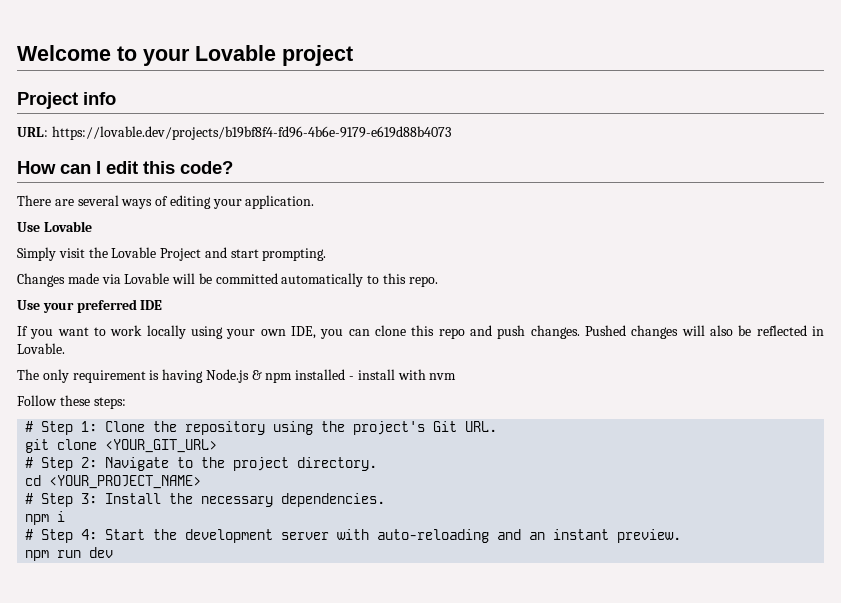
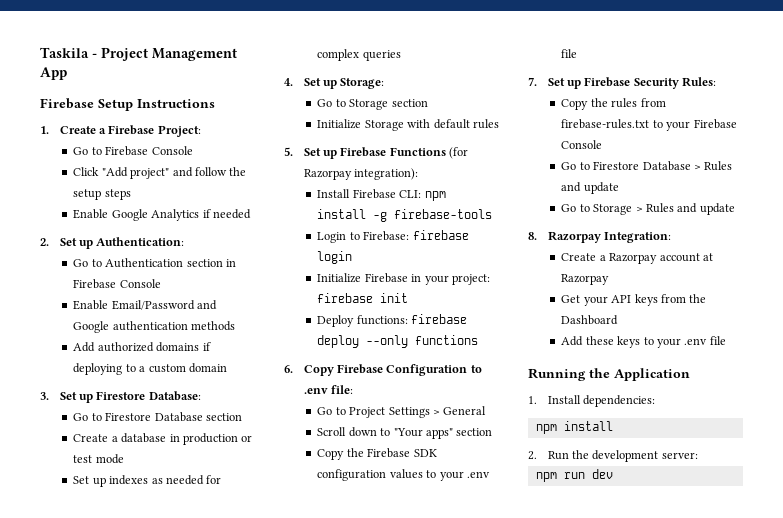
[17,45,353,66] [17,92,116,109] [17,126,451,140] [17,161,233,174] [17,195,315,209] [17,221,92,232] [17,247,327,261] [17,273,438,287] [17,299,163,313] [17,325,825,339] [17,343,65,354] [17,369,457,383] [17,395,126,409] [25,421,498,435] [25,439,218,453] [25,457,378,471] [25,475,202,489] [25,493,386,507] [25,511,66,525] [25,529,682,543] Welcome to your Lovable project // Project info // URL: https://lovable.dev/projects/b19bf8f4-fd96-4b6e-9179-e619d88b4073 // How can I edit this code? // There are several ways of editing your application. // Use Lovable // Simply visit the Lovable Project and start prompting. // Changes made via Lovable will be committed automatically to this repo. // Use your preferred IDE // If you want to work locally using your own IDE, you can clone this repo and push changes. Pushed changes will also be reflected in Lovable. // The only requirement is having Node.js & npm installed - install with nvm // Follow these steps: // # Step 1: Clone the repository using the project's Git URL. // git clone <YOUR_GIT_URL> // # Step 2: Navigate to the project directory. // cd <YOUR_PROJECT_NAME> // # Step 3: Install the necessary dependencies. // npm i // # Step 4: Start the development server with auto-reloading and an instant preview. -> [40,47,237,61] [40,67,67,80] [40,98,215,111] [40,125,201,137] [73,146,193,156] [73,167,247,179] [73,189,131,200] [73,209,251,221] [40,237,185,249] [73,258,236,268] [73,279,161,289] [73,300,218,310] [73,321,236,333] [73,342,211,352] [73,363,227,375] [40,391,201,403] [73,412,242,422] [73,433,253,445] [73,454,124,464] [73,475,222,487] [317,49,401,61] [284,78,385,89] [317,99,428,110] [317,119,499,131] [284,147,469,159] [303,168,419,180] [317,189,446,201] [317,209,493,222] [317,230,469,243] [317,251,353,264] [317,273,490,285] [317,293,409,303] [317,314,468,327] [317,335,479,348] [284,364,482,376] [303,385,354,394] [317,406,487,418] [317,427,493,439] [317,448,437,460] [317,469,490,481] [561,49,578,58] [528,77,717,89] [561,98,666,110] [561,119,737,131] [561,140,603,149] [561,161,733,171] [561,182,619,194] [561,203,735,215] [528,231,672,243] [561,253,713,264] [561,274,610,285] [561,294,707,306] [561,315,619,325] [561,336,726,348] [528,368,690,381] [528,395,656,407] [535,421,613,434] [528,450,698,462] Taskila - Project Management App // Firebase Setup Instructions // 1. Create a Firebase Project: // Go to Firebase Console // Click "Add project" and follow the setup steps // Enable Google Analytics if needed // 2. Set up Authentication: // Go to Authentication section in Firebase Console // Enable Email/Password and Google authentication methods // Add authorized domains if deploying to a custom domain // 3. Set up Firestore Database: // Go to Firestore Database section // Create a database in production or test mode // Set up indexes as needed for complex queries // 4. Set up Storage: // Go to Storage section // Initialize Storage with default rules // 5. Set up Firebase Functions (for Razorpay integration): // Install Firebase CLI: npm install -g firebase-tools // Login to Firebase: firebase login // Initialize Firebase in your project: firebase init // Deploy functions: firebase deploy --only functions // 6. Copy Firebase Configuration to .env file: // Go to Project Settings > General // Scroll down to "Your apps" section // Copy the Firebase SDK configuration values to your .env file // 7. Set up Firebase Security Rules: // Copy the rules from firebase-rules.txt to your Firebase Console // Go to Firestore Database > Rules and update // Go to Storage > Rules and update // 8. Razorpay Integration: // Create a Razorpay account at Razorpay // Get your API keys from the Dashboard // Add these keys to your .env file // Running the Application // 1. Install dependencies: // npm install // 2. Run the development server:

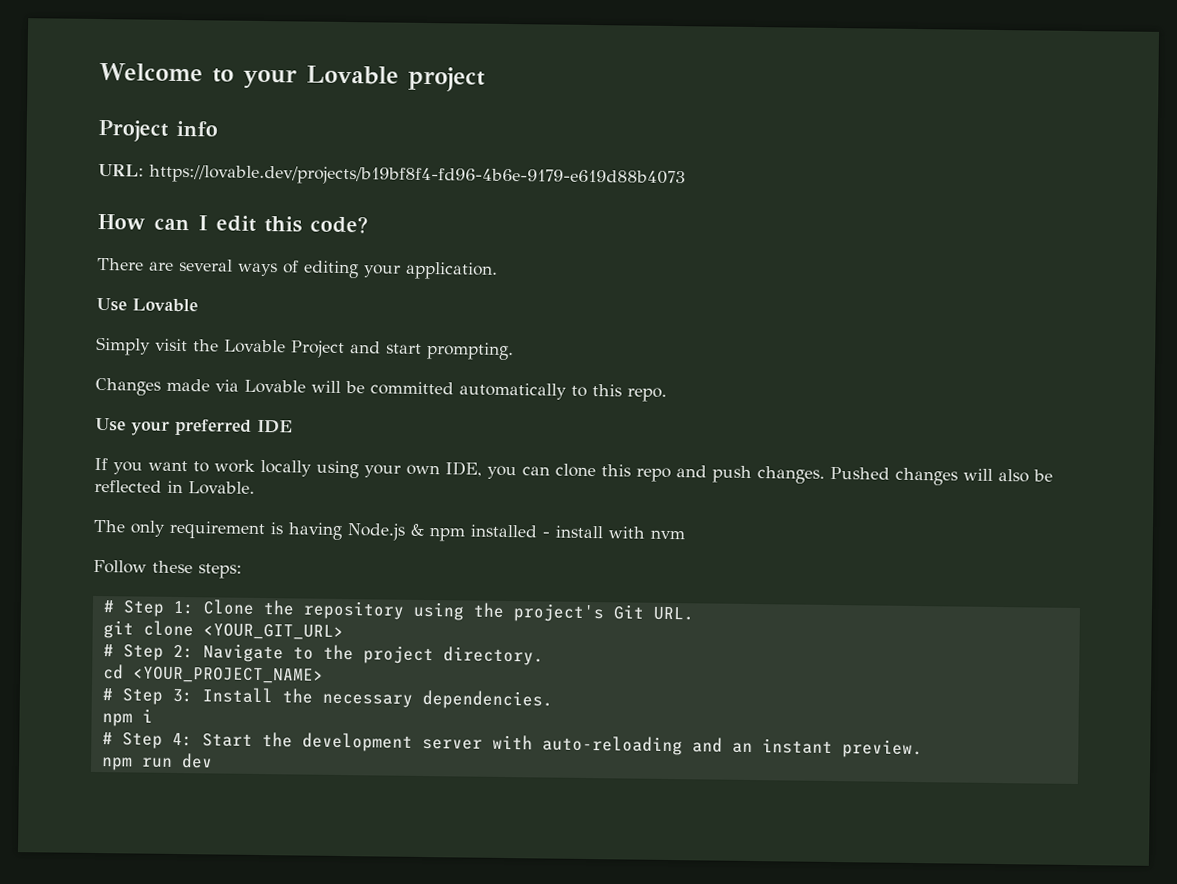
[40,47,237,61] [40,67,67,80] [40,98,215,111] [40,125,201,137] [73,146,193,156] [73,167,247,179] [73,189,131,200] [73,209,251,221] [40,237,185,249] [73,258,236,268] [73,279,161,289] [73,300,218,310] [73,321,236,333] [73,342,211,352] [73,363,227,375] [40,391,201,403] [73,412,242,422] [73,433,253,445] [73,454,124,464] [73,475,222,487] [317,49,401,61] [284,78,385,89] [317,99,428,110] [317,119,499,131] [284,147,469,159] [303,168,419,180] [317,189,446,201] [317,209,493,222] [317,230,469,243] [317,251,353,264] [317,273,490,285] [317,293,409,303] [317,314,468,327] [317,335,479,348] [284,364,482,376] [303,385,354,394] [317,406,487,418] [317,427,493,439] [317,448,437,460] [317,469,490,481] [561,49,578,58] [528,77,717,89] [561,98,666,110] [561,119,737,131] [561,140,603,149] [561,161,733,171] [561,182,619,194] [561,203,735,215] [528,231,672,243] [561,253,713,264] [561,274,610,285] [561,294,707,306] [561,315,619,325] [561,336,726,348] [528,368,690,381] [528,395,656,407] [535,421,613,434] [528,450,698,462] Taskila - Project Management App // Firebase Setup Instructions // 1. Create a Firebase Project: // Go to Firebase Console // Click "Add project" and follow the setup steps // Enable Google Analytics if needed // 2. Set up Authentication: // Go to Authentication section in Firebase Console // Enable Email/Password and Google authentication methods // Add authorized domains if deploying to a custom domain // 3. Set up Firestore Database: // Go to Firestore Database section // Create a database in production or test mode // Set up indexes as needed for complex queries // 4. Set up Storage: // Go to Storage section // Initialize Storage with default rules // 5. Set up Firebase Functions (for Razorpay integration): // Install Firebase CLI: npm install -g firebase-tools // Login to Firebase: firebase login // Initialize Firebase in your project: firebase init // Deploy functions: firebase deploy --only functions // 6. Copy Firebase Configuration to .env file: // Go to Project Settings > General // Scroll down to "Your apps" section // Copy the Firebase SDK configuration values to your .env file // 7. Set up Firebase Security Rules: // Copy the rules from firebase-rules.txt to your Firebase Console // Go to Firestore Database > Rules and update // Go to Storage > Rules and update // 8. Razorpay Integration: // Create a Razorpay account at Razorpay // Get your API keys from the Dashboard // Add these keys to your .env file // Running the Application // 1. Install dependencies: // npm install // 2. Run the development server: -> [99,62,485,92] [98,119,218,142] [98,163,686,189] [97,213,368,234] [97,257,498,280] [96,297,198,313] [96,336,514,361] [95,377,667,402] [95,417,293,436] [94,457,1053,486] [94,479,255,495] [93,519,685,542] [93,559,242,579] [102,599,694,623] [102,620,344,641] [102,643,544,666] [102,664,324,684] [101,687,553,710] [101,708,153,727] [101,732,923,759] Welcome to your Lovable project // Project info // URL: https://lovable.dev/projects/b19bf8f4-fd96-4b6e-9179-e619d88b4073 // How can I edit this code? // There are several ways of editing your application. // Use Lovable // Simply visit the Lovable Project and start prompting. // Changes made via Lovable will be committed automatically to this repo. // Use your preferred IDE // If you want to work locally using your own IDE, you can clone this repo and push changes. Pushed changes will also be reflected in Lovable. // The only requirement is having Node.js & npm installed - install with nvm // Follow these steps: // # Step 1: Clone the repository using the project's Git URL. // git clone <YOUR_GIT_URL> // # Step 2: Navigate to the project directory. // cd <YOUR_PROJECT_NAME> // # Step 3: Install the necessary dependencies. // npm i // # Step 4: Start the development server with auto-reloading and an instant preview.

